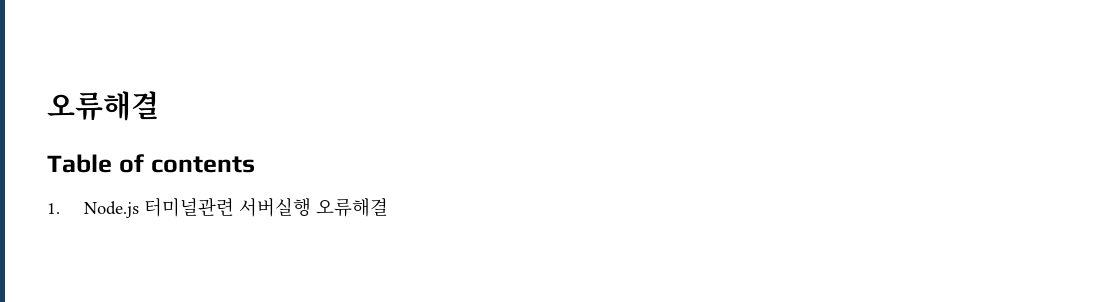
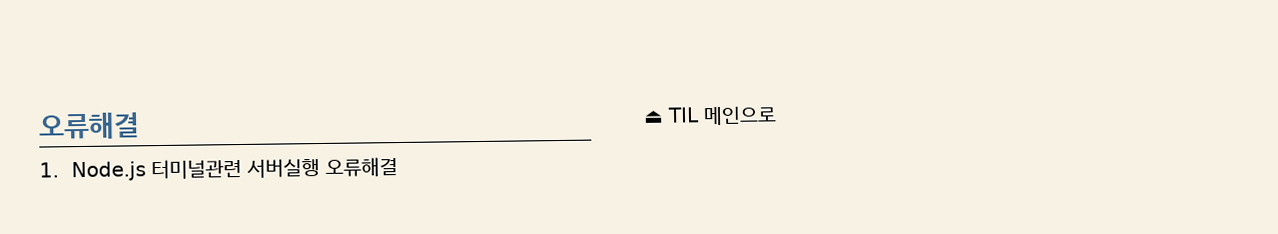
[47,91,159,121] [47,154,255,173] 오류해결 // Table of contents -> [38,112,140,140] 오류해결
(388, 207) none -> [643,106,777,126] // ⏏ TIL 메인으로

